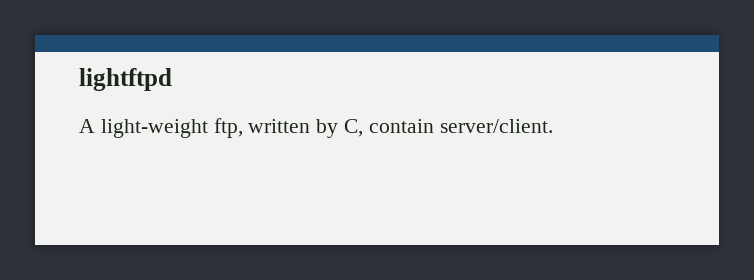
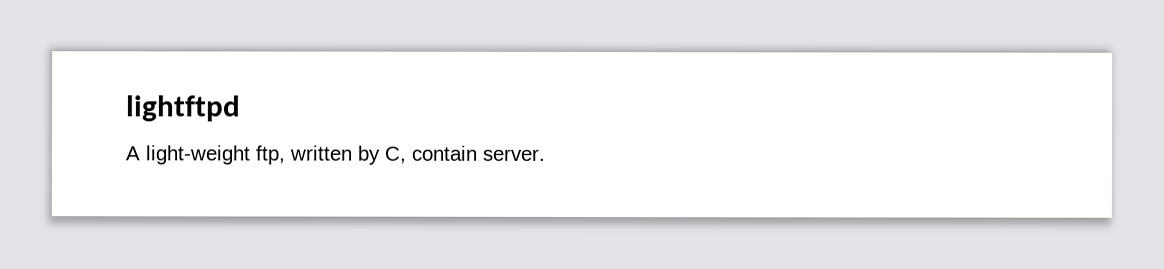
[439,119,553,133] server/client. -> [482,148,545,161] server.

